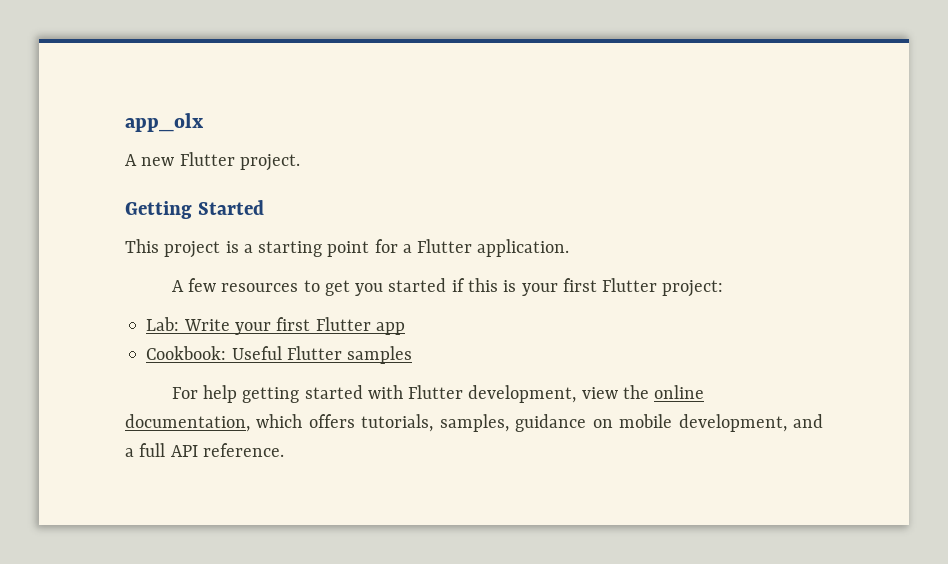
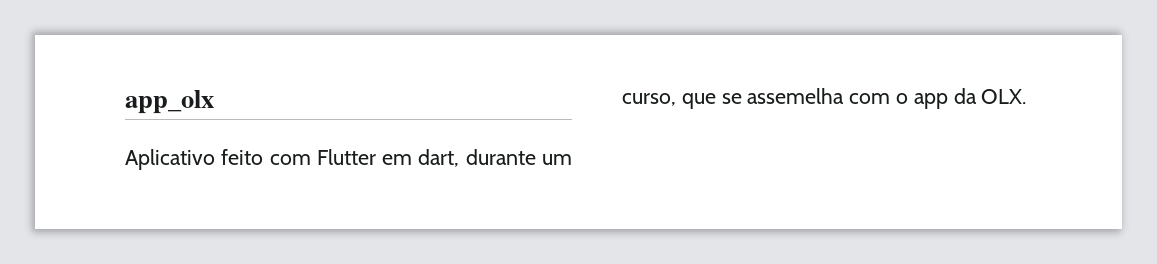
[125,152,300,171] [125,200,264,219] [125,239,570,258] [171,278,724,297] [146,317,405,335] [146,346,413,364] [171,385,705,403] [125,414,824,432] [125,443,284,457] A new Flutter project. // Getting Started // This project is a starting point for a Flutter application. // A few resources to get you started if this is your first Flutter project: // Lab: Write your first Flutter app // Cookbook: Useful Flutter samples // For help getting started with Flutter development, view the online documentation, which offers tutorials, samples, guidance on mobile development, and a full API reference. -> [125,149,572,170] [622,88,1027,109] Aplicativo feito com Flutter em dart, durante um curso, que se assemelha com o app da OLX.

